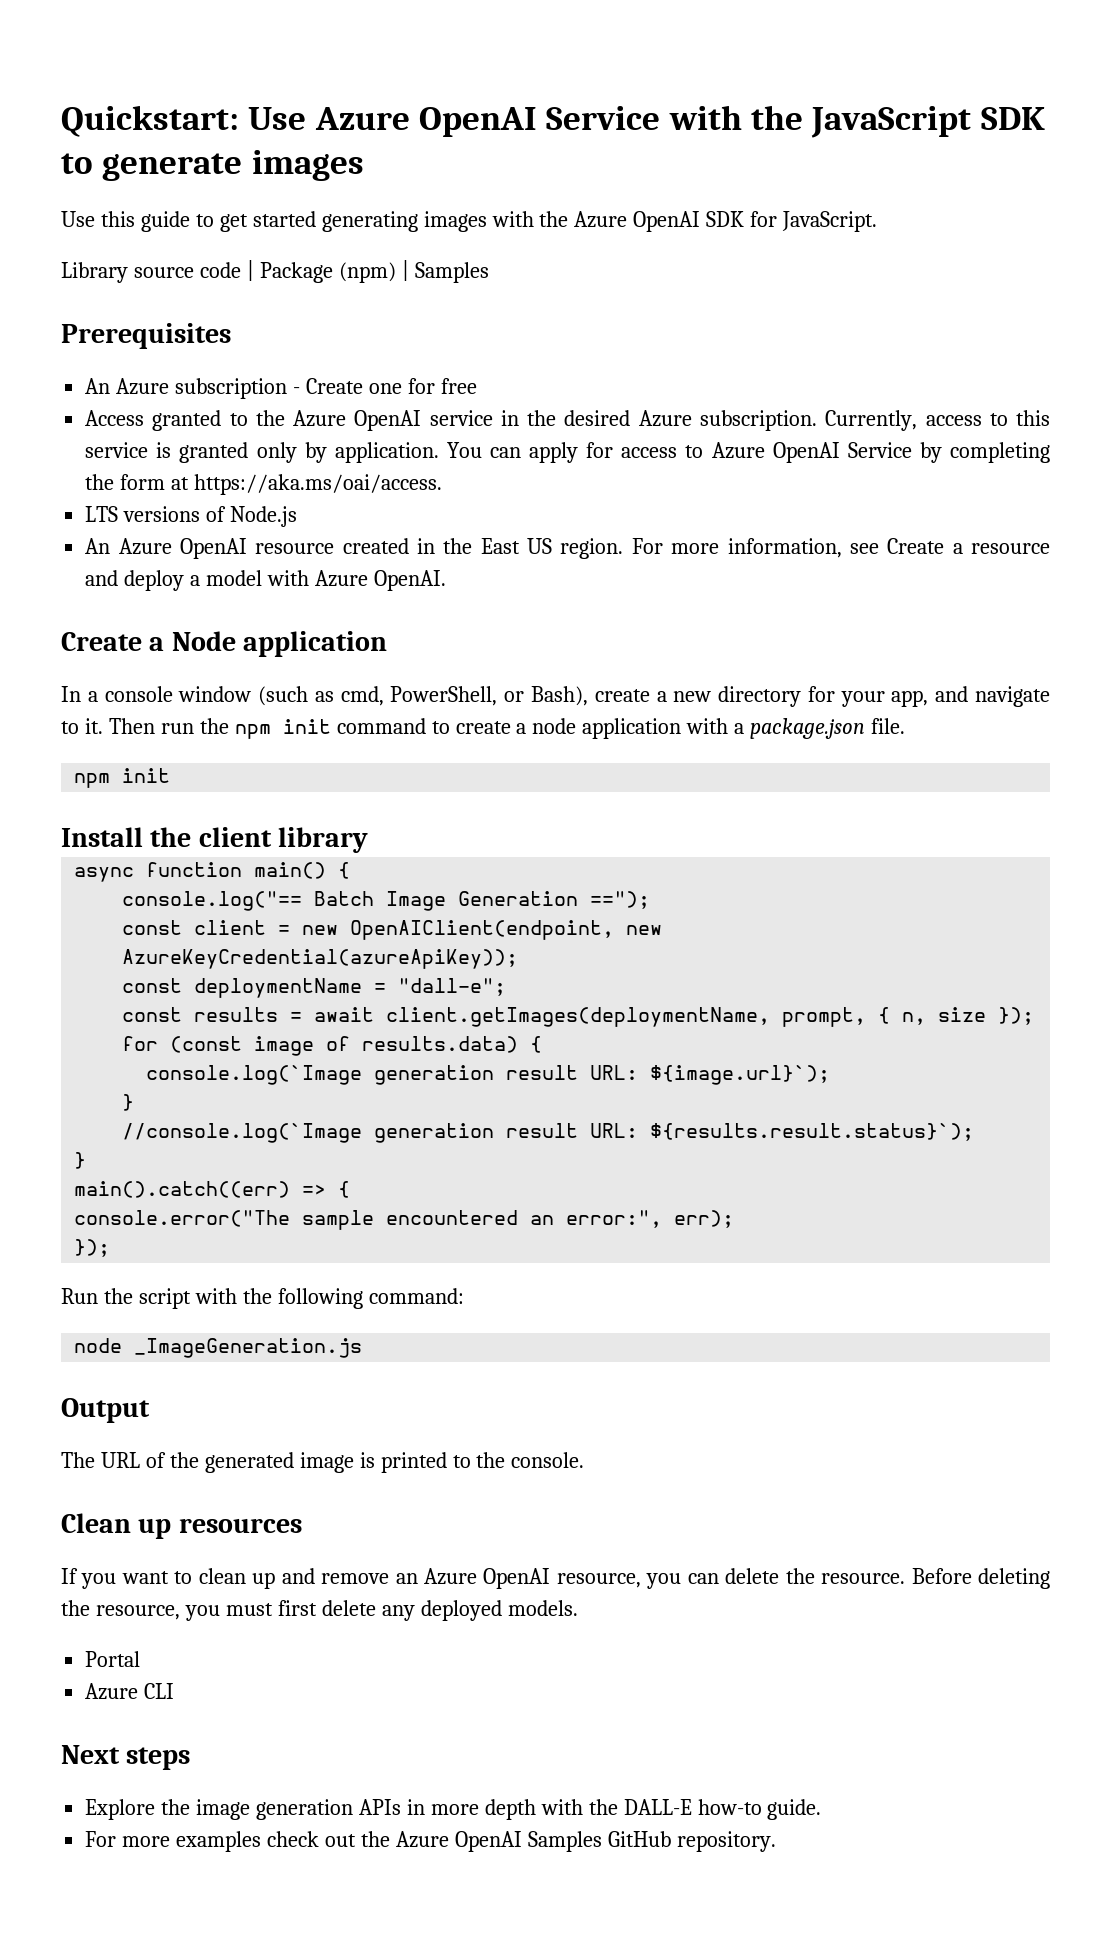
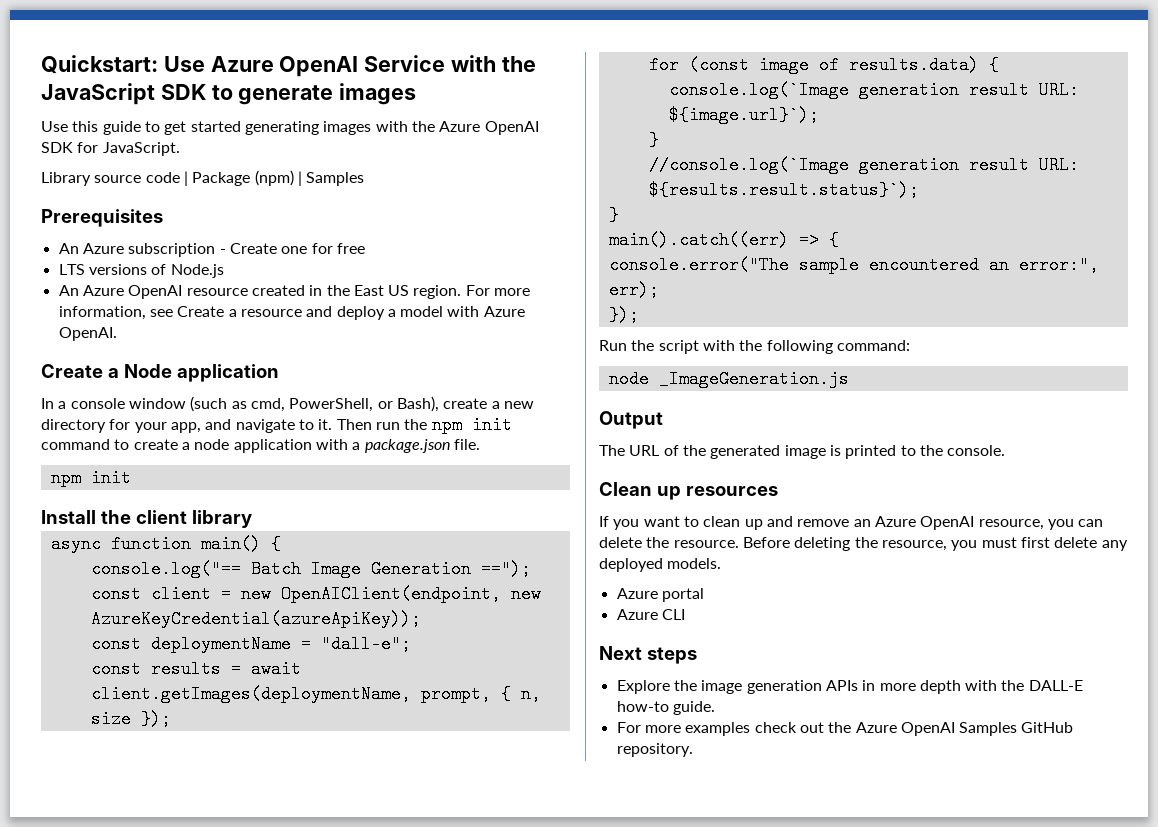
[85,410,1050,431] [85,442,1050,463] [85,474,443,495] // Access granted to the Azure OpenAI service in the desired Azure subscription. Currently, access to this service is granted only by application. You can apply for access to Azure OpenAI Service by completing the form at https://aka.ms/oai/access. -> (365, 248) none
[85,1651,141,1667] Portal -> [616,588,704,602] Azure portal

